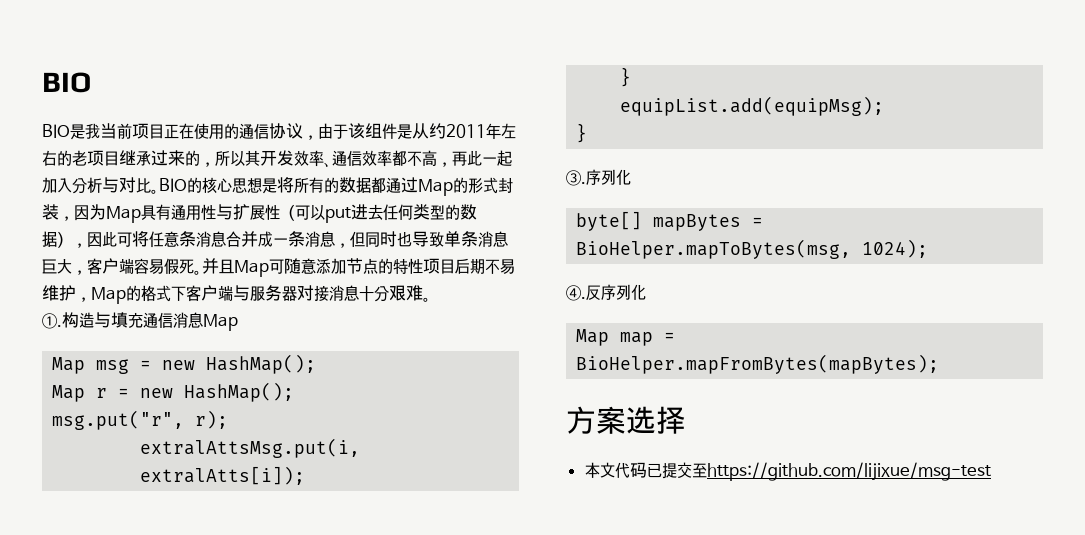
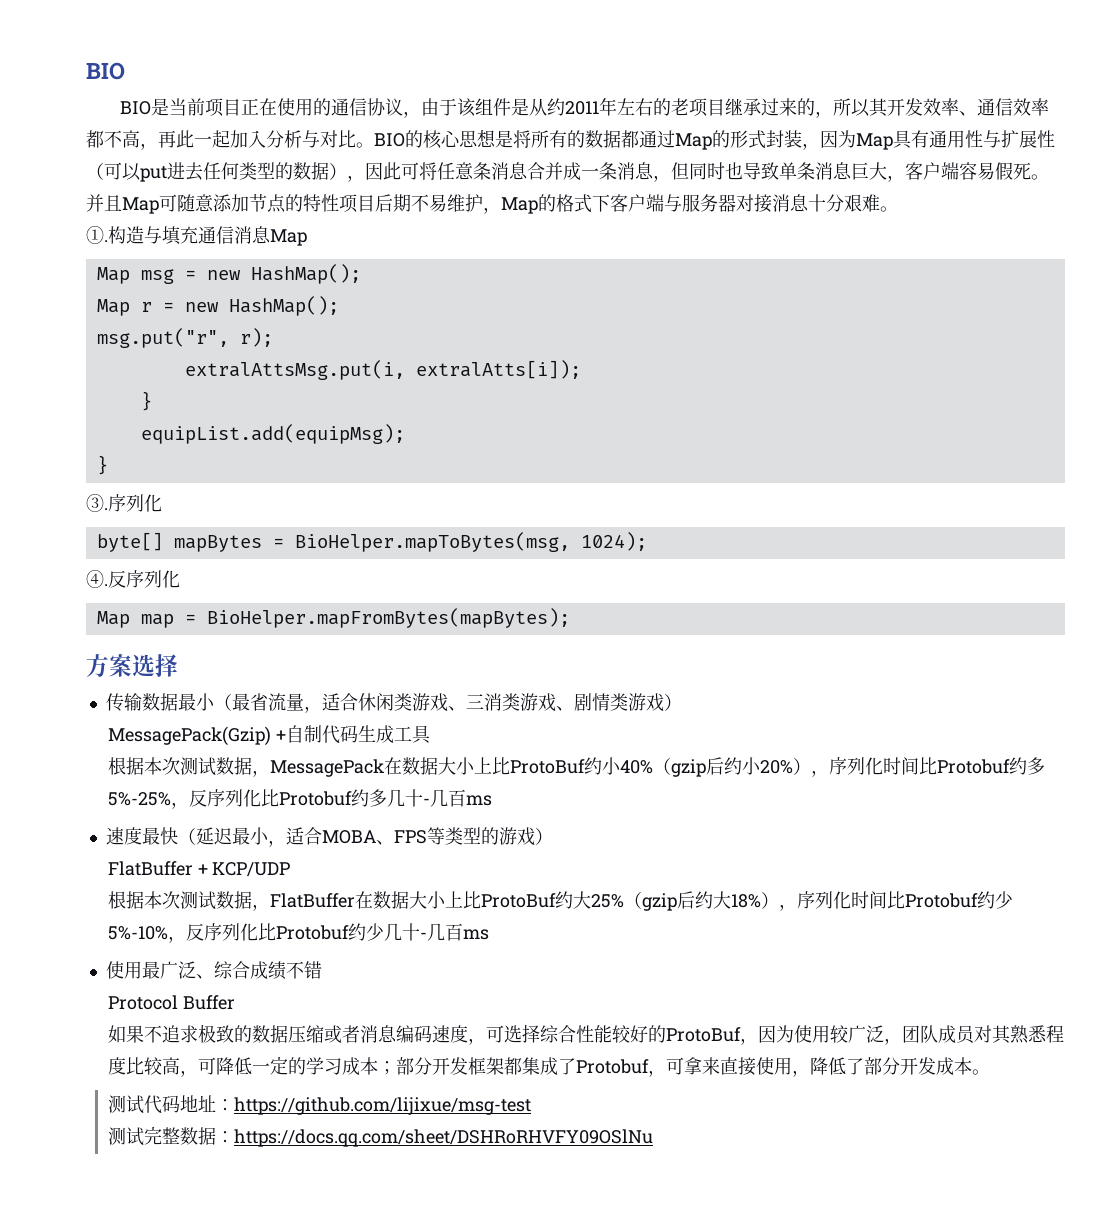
[85,123,100,139] 我 -> (169, 107) none
[584,462,991,481] 本文代码已提交至https://github.com/lijixue/msg-test -> [105,693,682,713] [107,725,431,746] [107,757,1045,777] [107,789,492,809] [105,827,553,847] [107,861,291,877] [107,891,1013,911] [107,923,489,943] [105,961,322,980] [107,995,235,1010] [107,1024,1064,1045] [107,1056,990,1077] [107,1095,531,1115] [107,1126,653,1147] 传输数据最小（最省流量，适合休闲类游戏、三消类游戏、剧情类游戏） // MessagePack(Gzip) +自制代码生成工具 // 根据本次测试数据，MessagePack在数据大小上比ProtoBuf约小40%（gzip后约小20%），序列化时间比Protobuf约多5%-25%，反序列化比Protobuf约多几十-几百ms // 速度最快（延迟最小，适合MOBA、FPS等类型的游戏） // FlatBuffer + KCP/UDP // 根据本次测试数据，FlatBuffer在数据大小上比ProtoBuf约大25%（gzip后约大18%），序列化时间比Protobuf约少5%-10%，反序列化比Protobuf约少几十-几百ms // 使用最广泛、综合成绩不错 // Protocol Buffer // 如果不追求极致的数据压缩或者消息编码速度，可选择综合性能较好的ProtoBuf，因为使用较广泛，团队成员对其熟悉程度比较高，可降低一定的学习成本；部分开发框架都集成了Protobuf，可拿来直接使用，降低了部分开发成本。 // 测试代码地址：https://github.com/lijixue/msg-test // 测试完整数据：https://docs.qq.com/sheet/DSHRoRHVFY09OSlNu

